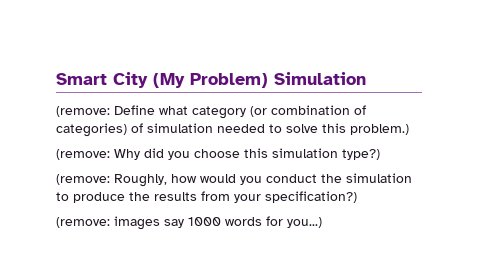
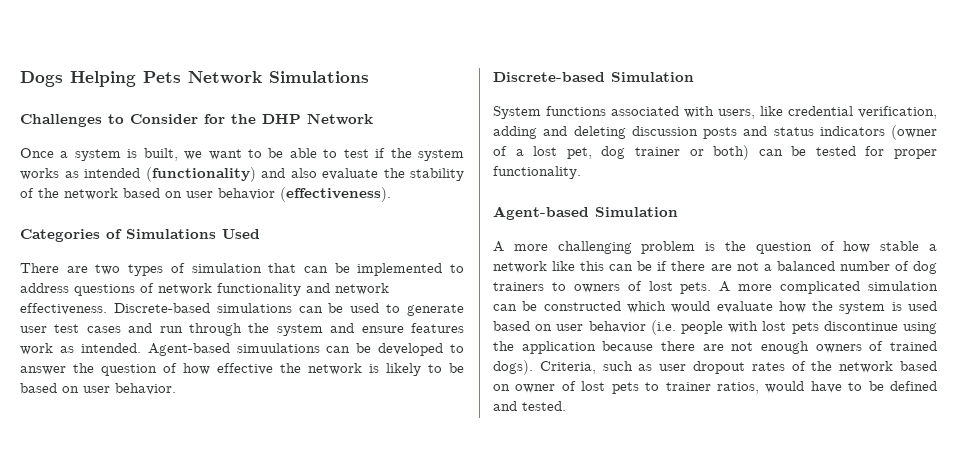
[56,72,366,88] [56,105,366,119] [56,123,409,137] [56,148,380,160] [56,173,412,187] [56,191,357,203] [56,216,322,230] Smart City (My Problem) Simulation // (remove: Define what category (or combination of categories) of simulation needed to solve this problem.) // (remove: Why did you choose this simulation type?) // (remove: Roughly, how would you conduct the simulation to produce the results from your specification?) // (remove: images say 1000 words for you...) -> [20,71,369,87] [20,113,373,127] [20,148,465,161] [20,167,464,182] [20,187,391,202] [20,229,260,242] [20,263,464,276] [20,283,389,296] [20,303,464,316] [20,323,464,336] [20,343,464,356] [20,363,464,376] [20,383,176,395] [493,72,694,82] [493,106,937,119] [493,125,937,140] [493,145,937,160] [493,166,581,179] [493,206,678,220] [493,241,937,254] [493,261,937,274] [493,281,938,294] [493,301,937,314] [493,320,937,335] [493,341,937,354] [493,360,937,375] [493,381,937,394] [493,401,566,411] Dogs Helping Pets Network Simulations // Challenges to Consider for the DHP Network // Once a system is built, we want to be able to test if the system works as intended (functionality) and also evaluate the stability of the network based on user behavior (effectiveness). // Categories of Simulations Used // There are two types of simulation that can be implemented to address questions of network functionality and network effectiveness. Discrete-based simulations can be used to generate user test cases and run through the system and ensure features work as intended. Agent-based simuulations can be developed to answer the question of how effective the network is likely to be based on user behavior. // Discrete-based Simulation // System functions associated with users, like credential verification, adding and deleting discussion posts and status indicators (owner of a lost pet, dog trainer or both) can be tested for proper functionality. // Agent-based Simulation // A more challenging problem is the question of how stable a network like this can be if there are not a balanced number of dog trainers to owners of lost pets. A more complicated simulation can be constructed which would evaluate how the system is used based on user behavior (i.e. people with lost pets discontinue using the application because there are not enough owners of trained dogs). Criteria, such as user dropout rates of the network based on owner of lost pets to trainer ratios, would have to be defined and tested.

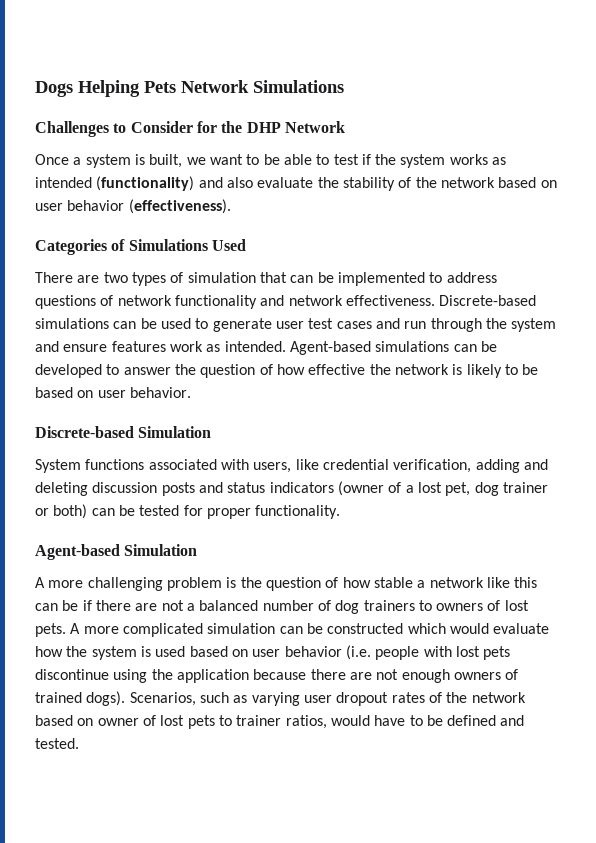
[236,343,320,353] simuulations -> [375,341,450,352] simulations
[539,361,596,374] Criteria, -> [129,692,196,706] Scenarios,
(653, 367) none -> [251,692,300,706] varying

